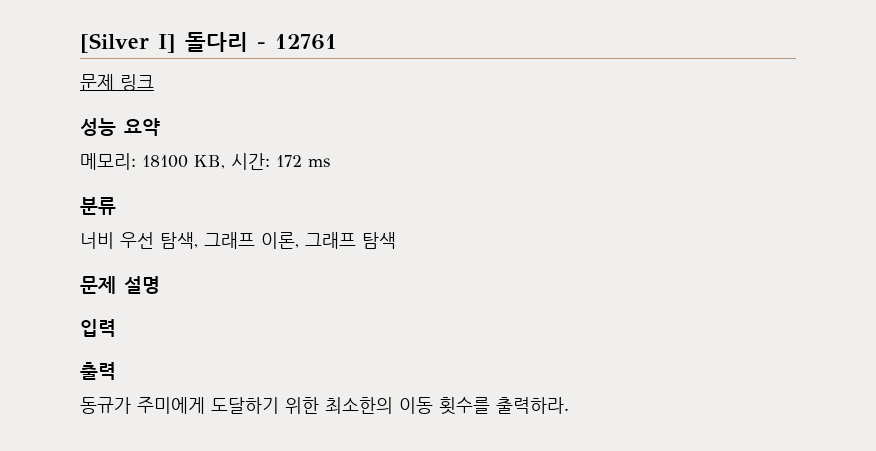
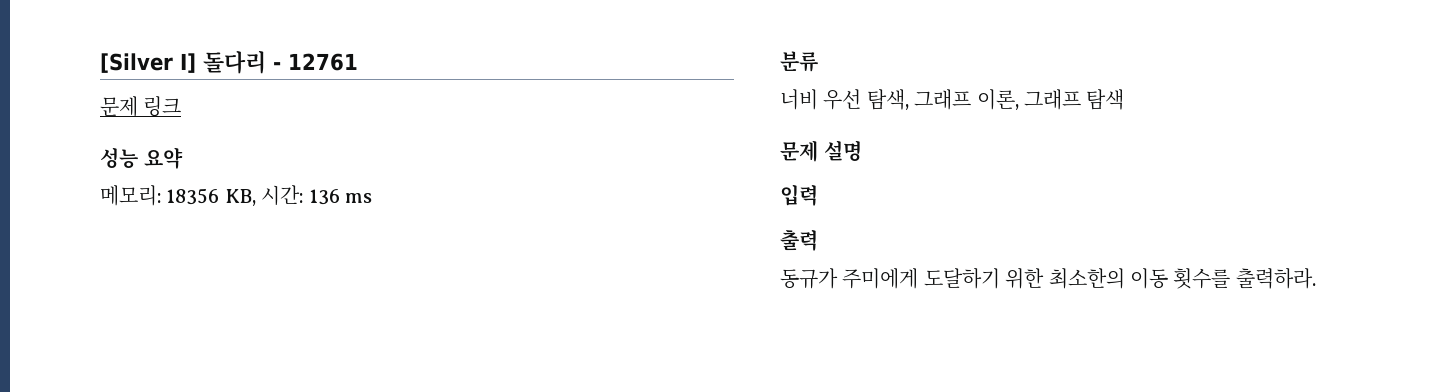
[142,155,188,168] 18100 -> [166,188,220,205] 18356
[276,155,302,167] 172 -> [308,189,340,205] 136

